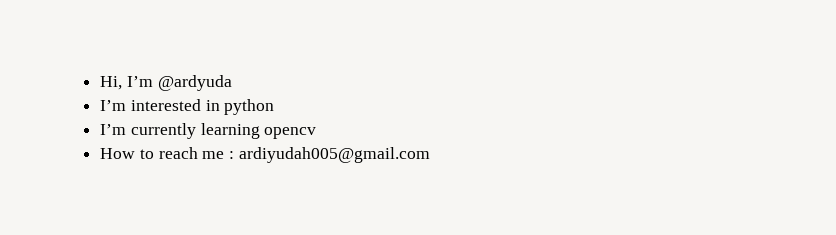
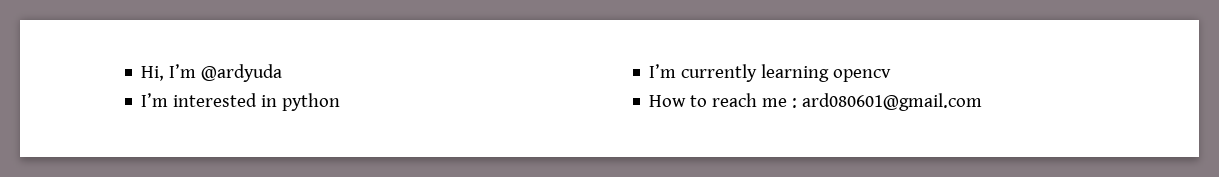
[238,147,430,163] ardiyudah005@gmail.com -> [802,93,983,111] ard080601@gmail.com

